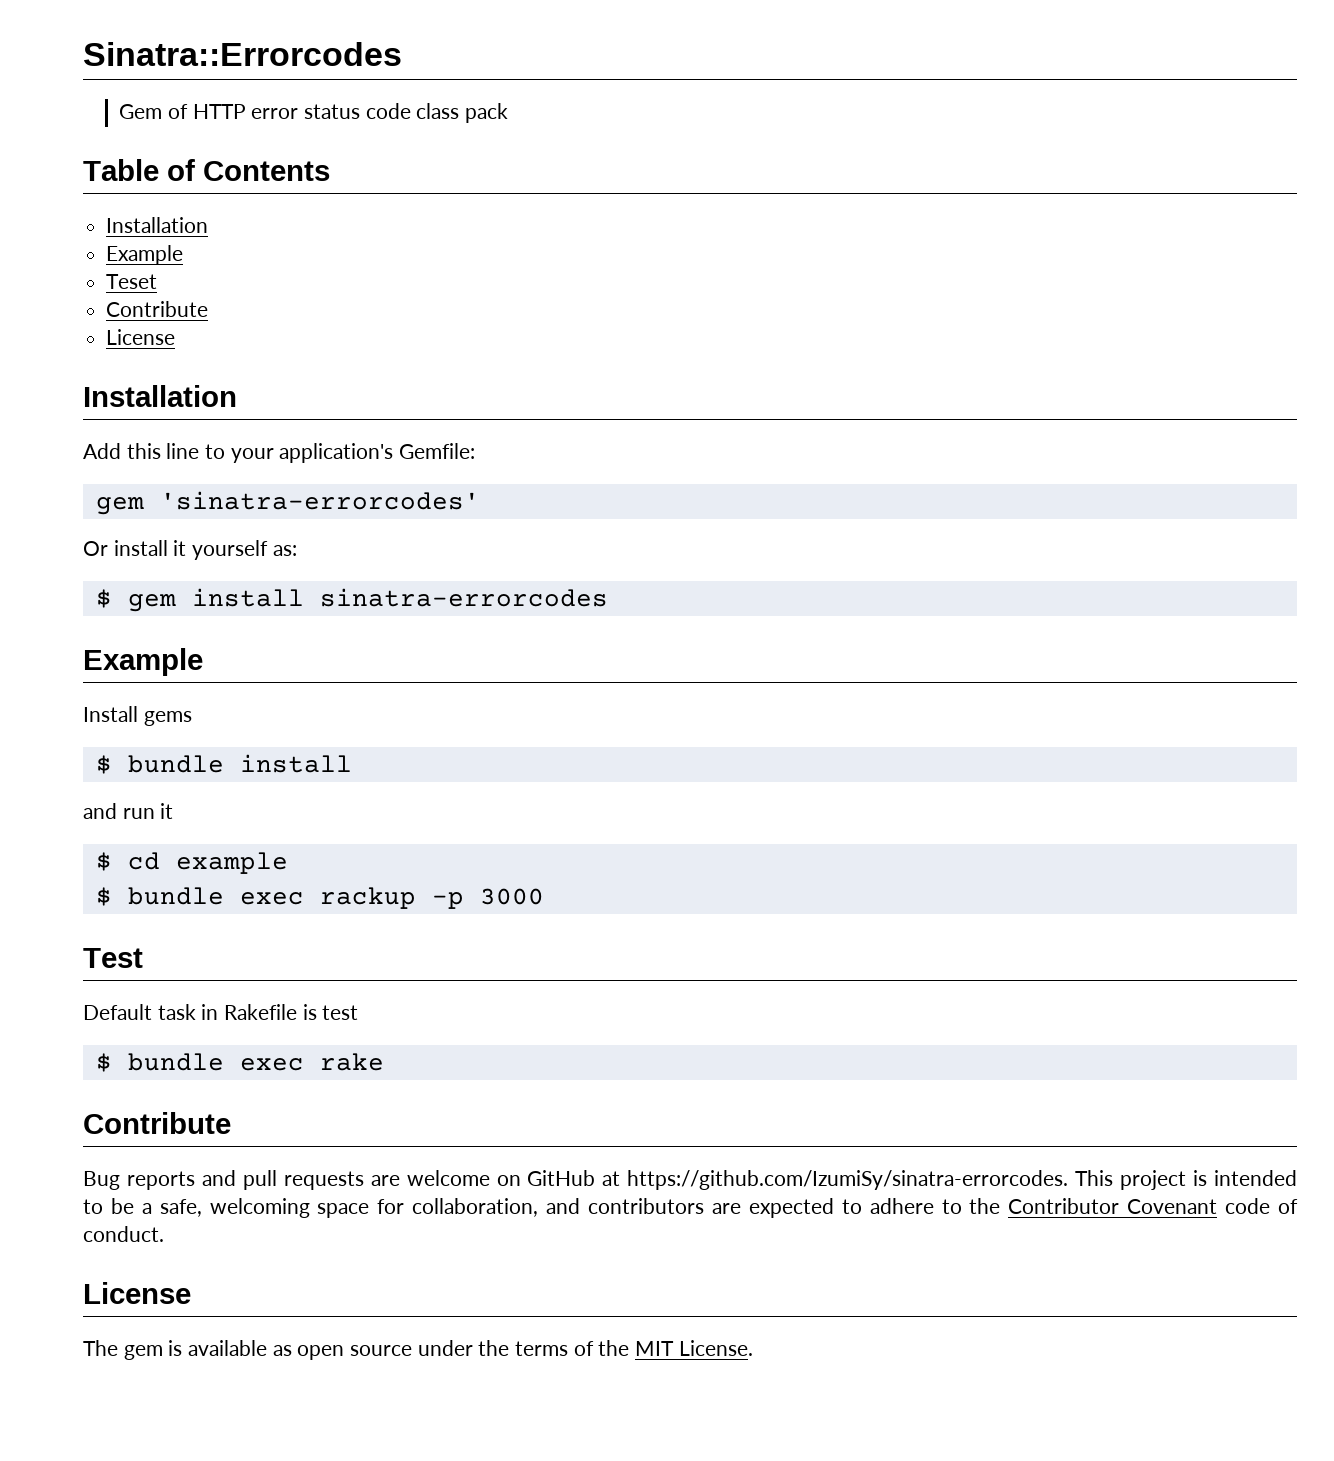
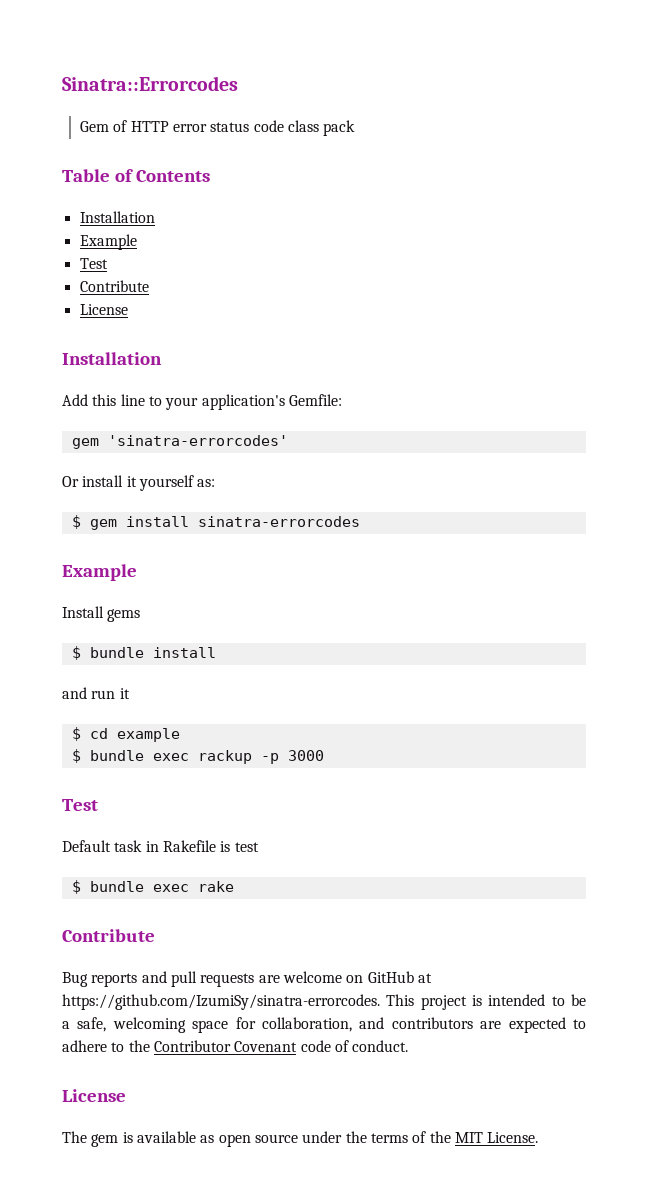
[106,274,158,289] Teset -> [79,258,108,269] Test

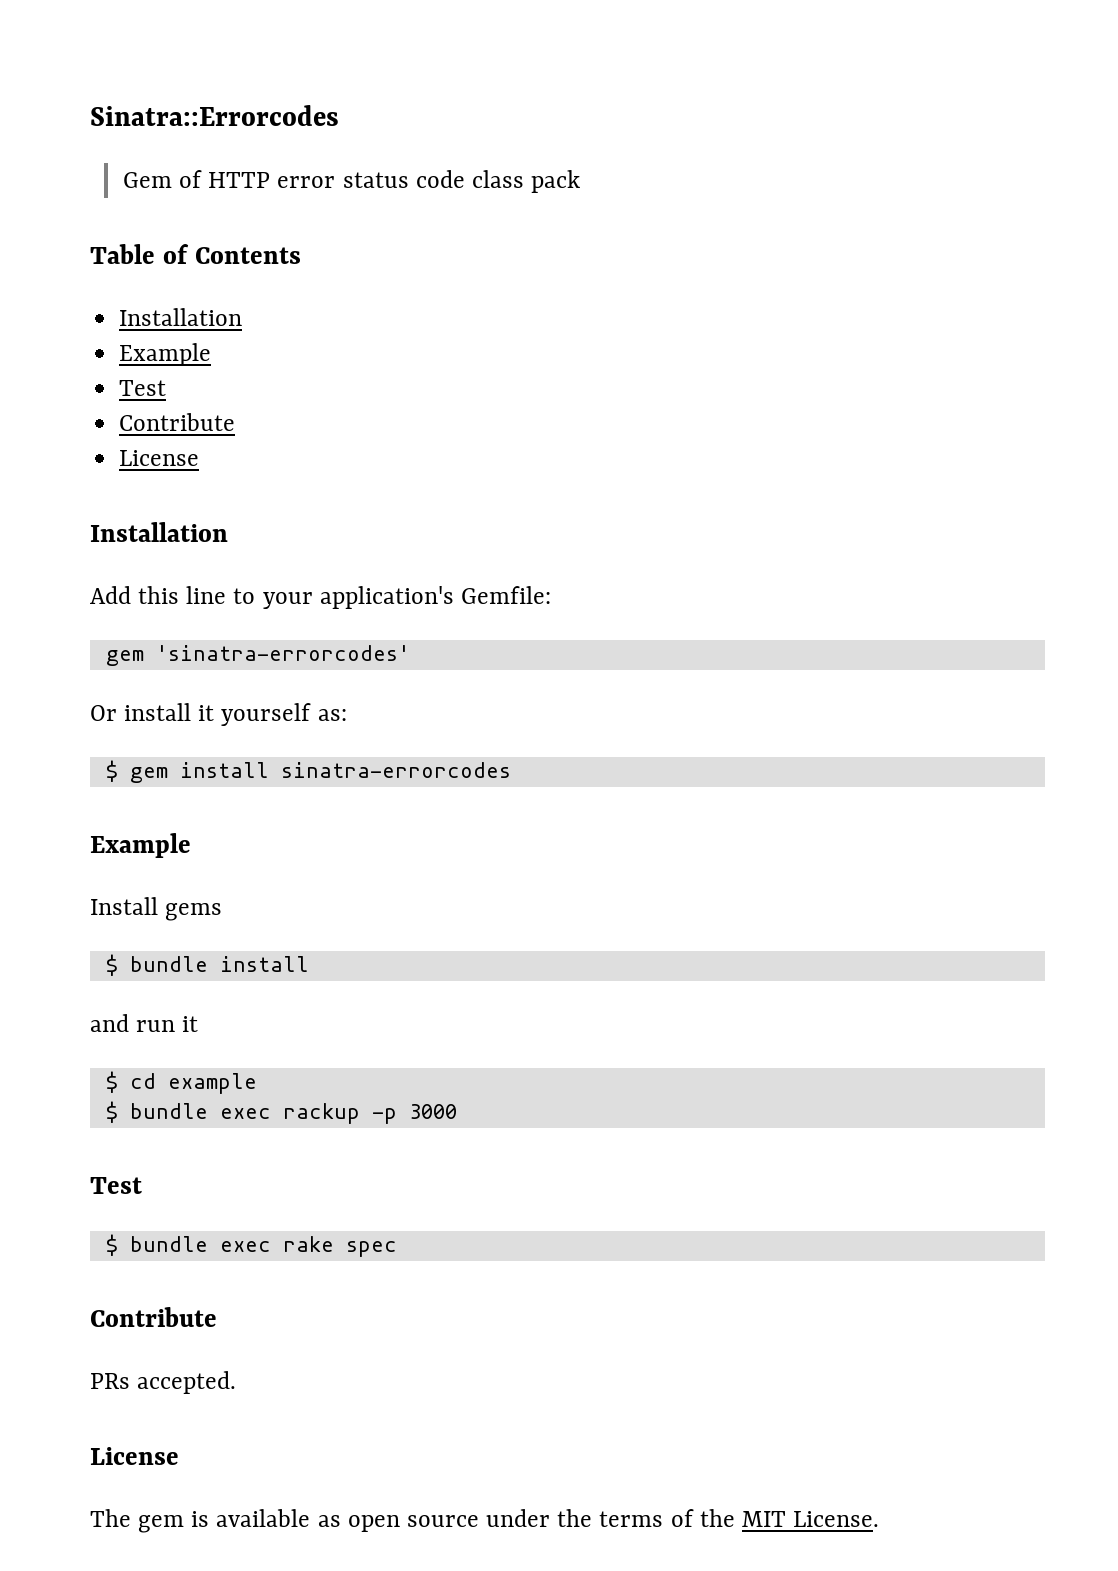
[62,840,259,852] // Default task in Rakefile is test -> (142, 1185) none
[62,929,155,942] [62,971,432,987] [62,994,586,1010] [62,1017,586,1033] [62,1040,409,1052] // Contribute // Bug reports and pull requests are welcome on GitHub at https://github.com/IzumiSy/sinatra-errorcodes. This project is intended to be a safe, welcoming space for collaboration, and contributors are expected to adhere to the Contributor Covenant code of conduct. -> [345,1241,397,1257] [90,1307,217,1327] [90,1371,237,1394] spec // Contribute // PRs accepted.

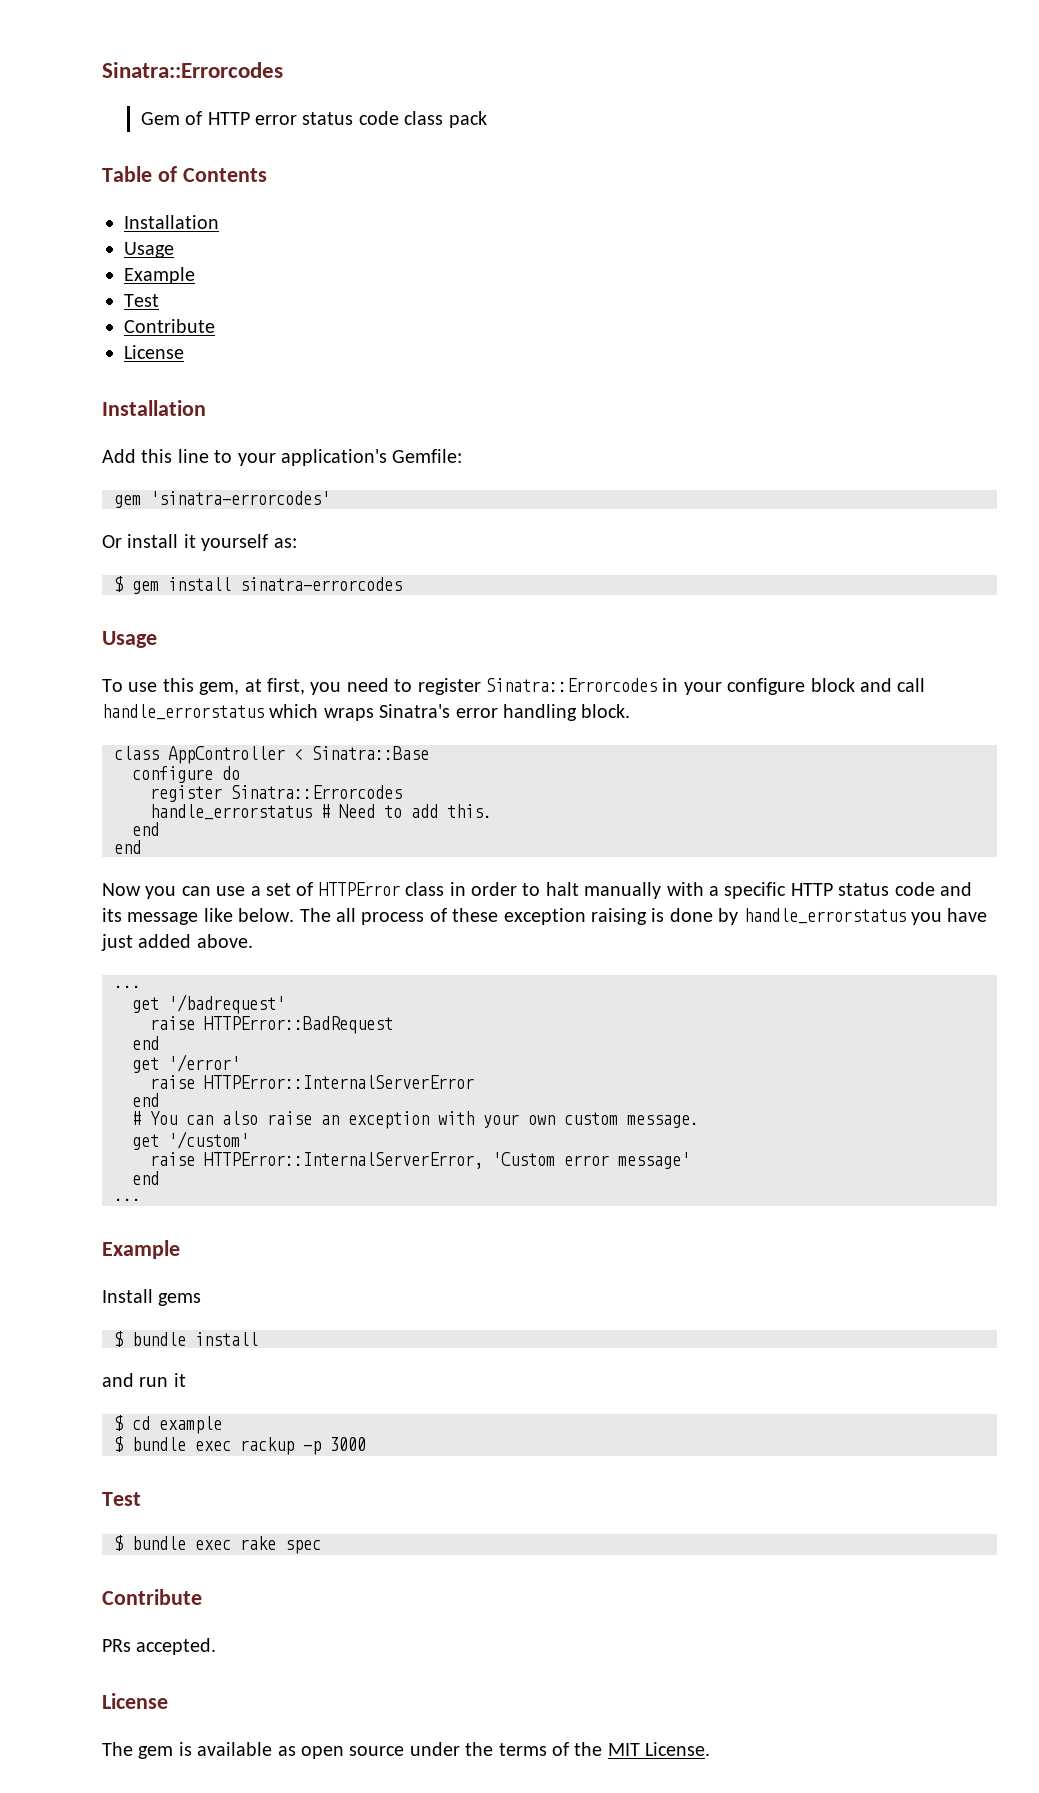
(243, 317) none -> [124,242,174,258] // Usage
(511, 770) none -> [102,631,157,648] [102,678,926,695] [102,704,631,721] [114,746,429,764] [132,766,240,783] [150,785,402,802] [150,804,492,820] [132,822,159,836] [114,840,141,854] [102,882,972,899] [102,908,988,925] [101,934,253,951] [114,985,141,988] [132,994,285,1014] [150,1016,393,1034] [132,1036,159,1050] [132,1054,240,1073] [150,1075,474,1089] [132,1093,159,1107] [132,1111,699,1129] [132,1131,249,1150] [150,1152,690,1169] [132,1171,159,1185] [114,1198,141,1201] // Usage // To use this gem, at first, you need to register Sinatra::Errorcodes in your configure block and call handle_errorstatus which wraps Sinatra's error handling block. // class AppController < Sinatra::Base // configure do // register Sinatra::Errorcodes // handle_errorstatus # Need to add this. // end // end // Now you can use a set of HTTPError class in order to halt manually with a specific HTTP status code and its message like below. The all process of these exception raising is done by handle_errorstatus you have just added above. // ... // get '/badrequest' // raise HTTPError::BadRequest // end // get '/error' // raise HTTPError::InternalServerError // end // # You can also raise an exception with your own custom message. // get '/custom' // raise HTTPError::InternalServerError, 'Custom error message' // end // ...

